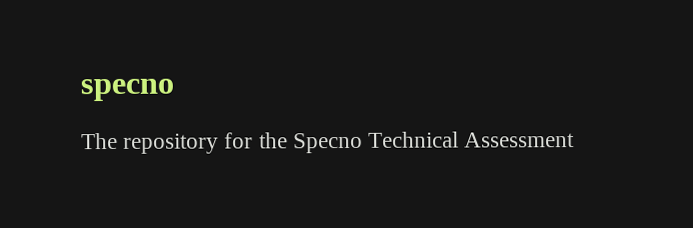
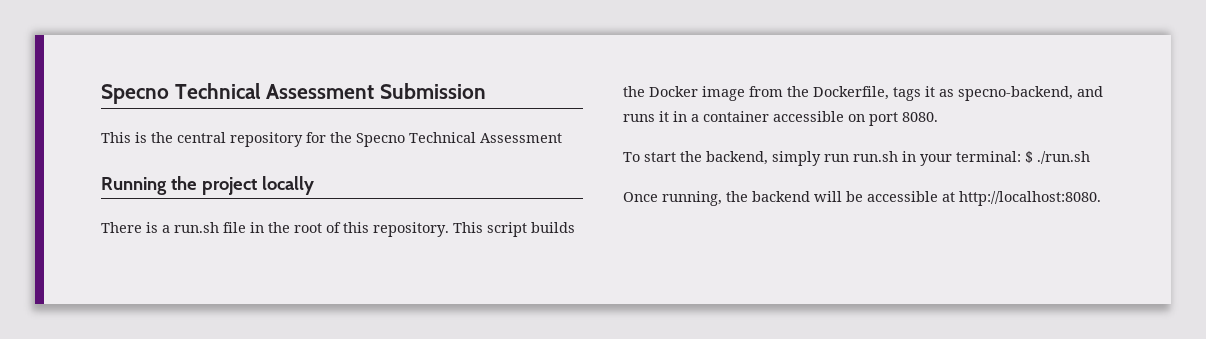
[80,78,174,102] [81,132,118,150] specno // The -> [101,83,487,104] [101,132,226,143] Specno Technical Assessment Submission // This is the central
(576, 140) none -> [101,176,314,195] [101,222,575,237] [623,86,1103,101] [623,111,938,126] [623,151,1090,166] [623,191,1101,206] // Running the project locally // There is a run.sh file in the root of this repository. This script builds the Docker image from the Dockerfile, tags it as specno-backend, and runs it in a container accessible on port 8080. // To start the backend, simply run run.sh in your terminal: $ ./run.sh // Once running, the backend will be accessible at http://localhost:8080.

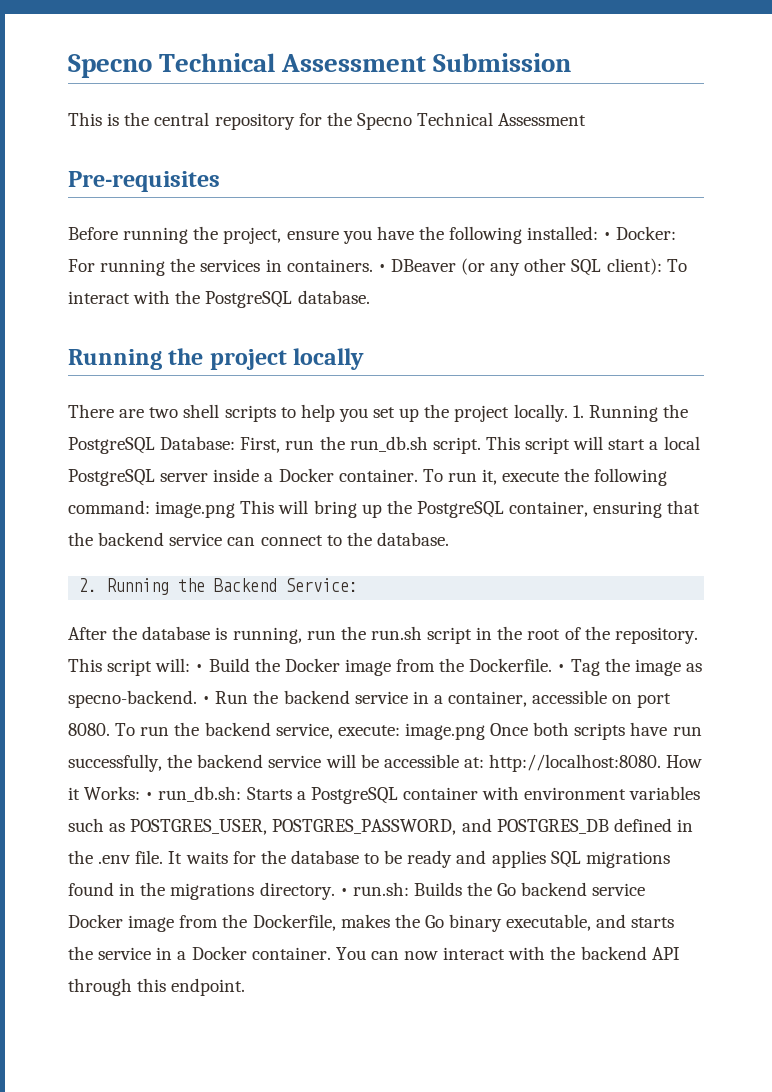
(562, 138) none -> [68,171,220,192] [68,226,677,244] [68,258,687,276] [68,290,370,308] // Pre-requisites // Before running the project, ensure you have the following installed: • Docker: For running the services in containers. • DBeaver (or any other SQL client): To interact with the PostgreSQL database.
[146,222,246,233] is a run.sh file -> [119,404,688,422] [68,436,700,454] [68,468,668,486] [68,500,701,518] [68,532,449,546] [79,578,359,595] [68,626,473,644] are two shell scripts to help you set up the project locally. 1. Running the PostgreSQL Database: First, run the run_db.sh script. This script will start a local PostgreSQL server inside a Docker container. To run it, execute the following command: image.png This will bring up the PostgreSQL container, ensuring that the backend service can connect to the database. // 2. Running the Backend Service: // After the database is running, run the run.sh script
[343,222,369,233] this -> [584,626,610,640] the
[531,222,575,233] builds -> [155,658,250,672] will: • Build
[813,86,1103,101] [623,111,769,122] Dockerfile, tags it as specno-backend, and runs it in a container -> [469,658,702,676] [68,690,528,708] Dockerfile. • Tag the image as specno-backend. • Run the backend service in a container,
[623,151,1090,166] [623,191,1101,206] // To start the backend, simply run run.sh in your terminal: $ ./run.sh // Once running, the backend will be accessible at http://localhost:8080. -> [115,722,702,740] [68,754,703,772] [68,786,701,804] [68,818,693,835] [68,850,670,868] [68,882,646,900] [68,914,675,932] [68,946,680,960] [68,978,246,996] To run the backend service, execute: image.png Once both scripts have run successfully, the backend service will be accessible at: http://localhost:8080. How it Works: • run_db.sh: Starts a PostgreSQL container with environment variables such as POSTGRES_USER, POSTGRES_PASSWORD, and POSTGRES_DB defined in the .env file. It waits for the database to be ready and applies SQL migrations found in the migrations directory. • run.sh: Builds the Go backend service Docker image from the Dockerfile, makes the Go binary executable, and starts the service in a Docker container. You can now interact with the backend API through this endpoint.

